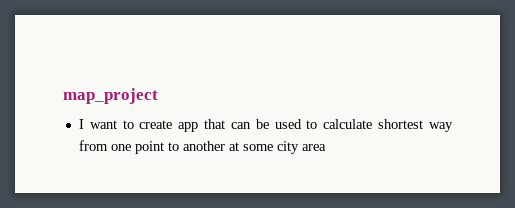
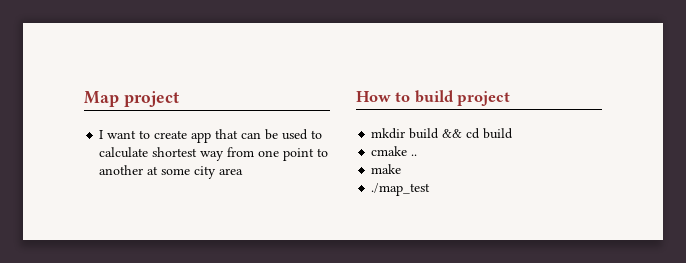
[63,88,158,104] map_project -> [84,91,179,107] Map project
(326, 147) none -> [356,90,511,106] [371,128,514,139] [371,146,418,156] [371,164,402,174] [371,183,431,196] // How to build project // mkdir build && cd build // cmake .. // make // ./map_test

